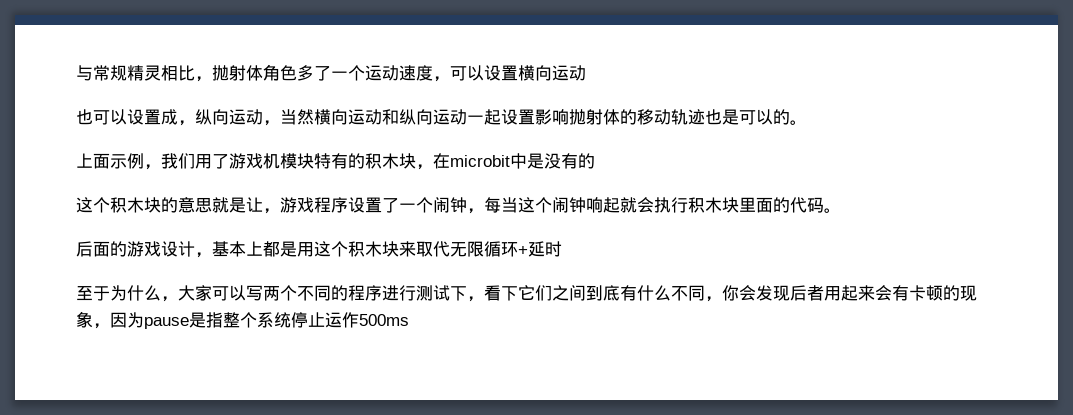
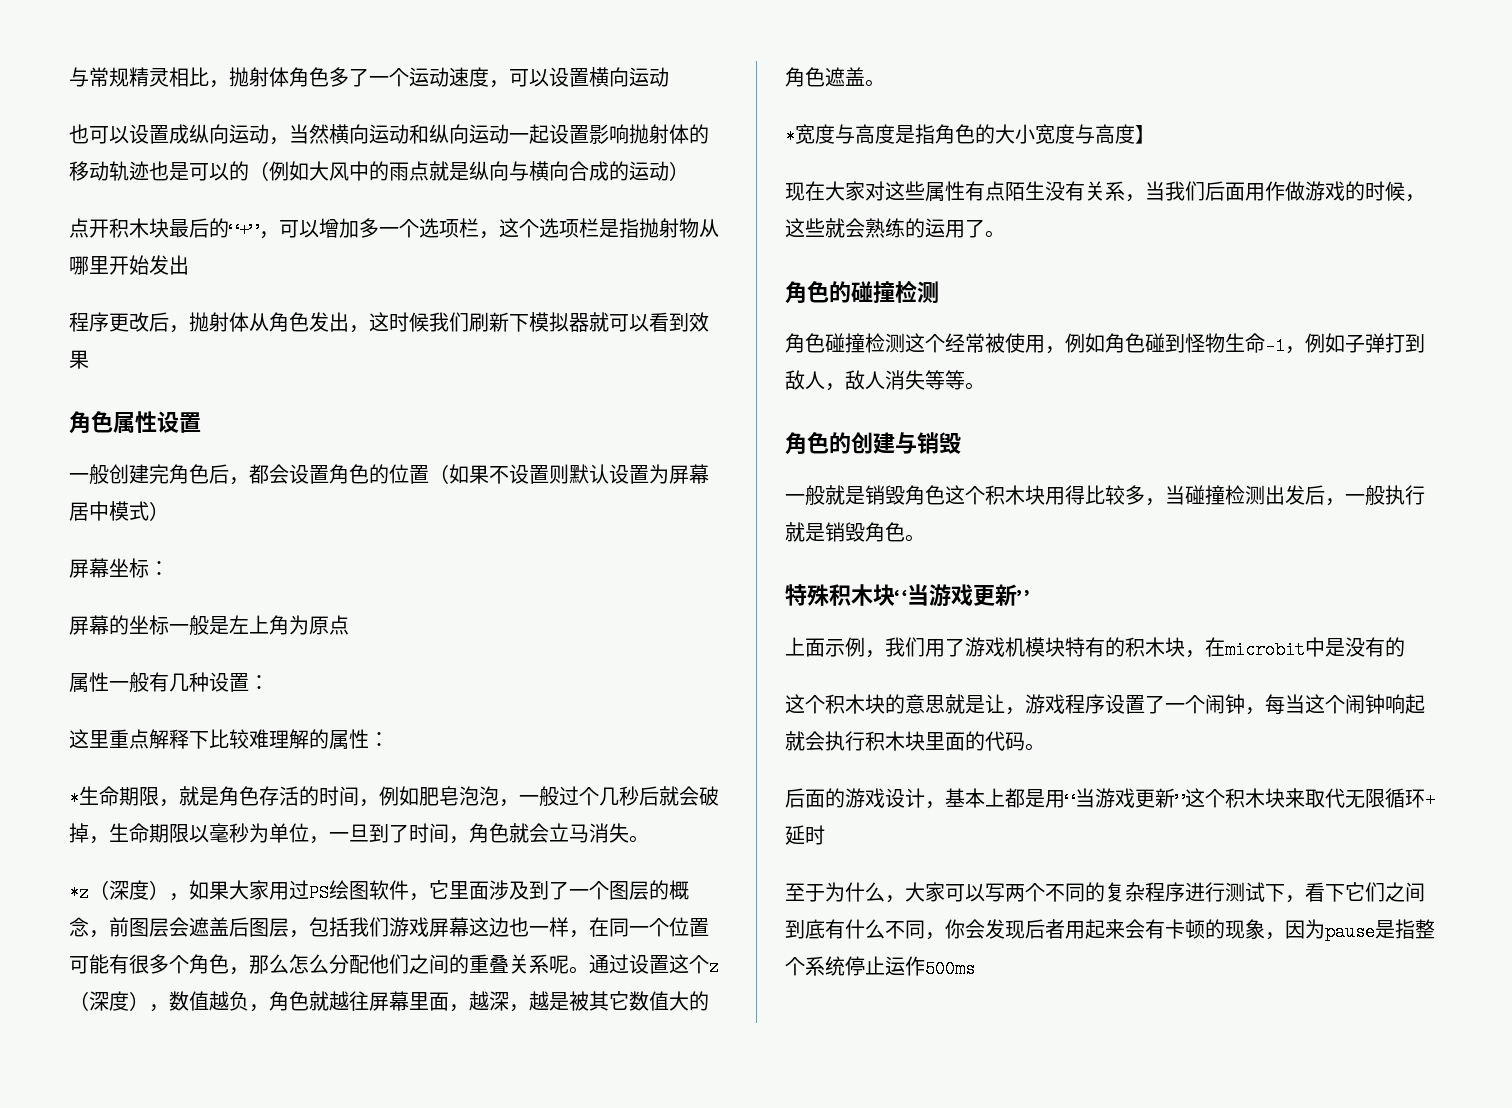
[178,120,195,126] ， -> (189, 134) none
[790,120,807,125] 。 -> [249,161,689,181] [69,218,719,240] [69,255,189,275] [69,312,709,333] [69,350,89,369] [69,411,201,434] [69,464,709,485] [69,501,169,521] [69,558,169,578] [69,615,349,635] [69,672,269,693] [69,729,389,750] [69,786,719,808] [69,823,649,844] [69,880,689,902] [69,917,709,938] [69,954,719,976] [69,991,709,1012] [785,67,885,87] [785,124,1155,146] [785,181,1425,202] [785,218,1005,238] [785,280,939,304] [785,333,1425,355] [785,370,985,391] [785,432,961,455] [785,485,1425,506] [785,522,925,542] [785,584,1029,607] （例如大风中的雨点就是纵向与横向合成的运动） // 点开积木块最后的“+”，可以增加多一个选项栏，这个选项栏是指抛射物从哪里开始发出 // 程序更改后，抛射体从角色发出，这时候我们刷新下模拟器就可以看到效果 // 角色属性设置 // 一般创建完角色后，都会设置角色的位置（如果不设置则默认设置为屏幕居中模式） // 屏幕坐标： // 屏幕的坐标一般是左上角为原点 // 属性一般有几种设置： // 这里重点解释下比较难理解的属性： // *生命期限，就是角色存活的时间，例如肥皂泡泡，一般过个几秒后就会破掉，生命期限以毫秒为单位，一旦到了时间，角色就会立马消失。 // *z（深度），如果大家用过PS绘图软件，它里面涉及到了一个图层的概念，前图层会遮盖后图层，包括我们游戏屏幕这边也一样，在同一个位置可能有很多个角色，那么怎么分配他们之间的重叠关系呢。通过设置这个z（深度），数值越负，角色就越往屏幕里面，越深，越是被其它数值大的角色遮盖。 // *宽度与高度是指角色的大小宽度与高度】 // 现在大家对这些属性有点陌生没有关系，当我们后面用作做游戏的时候，这些就会熟练的运用了。 // 角色的碰撞检测 // 角色碰撞检测这个经常被使用，例如角色碰到怪物生命-1，例如子弹打到敌人，敌人消失等等。 // 角色的创建与销毁 // 一般就是销毁角色这个积木块用得比较多，当碰撞检测出发后，一般执行就是销毁角色。 // 特殊积木块“当游戏更新”
(314, 249) none -> [1065,788,1185,808] “当游戏更新”
(348, 293) none -> [1105,882,1145,902] 复杂

